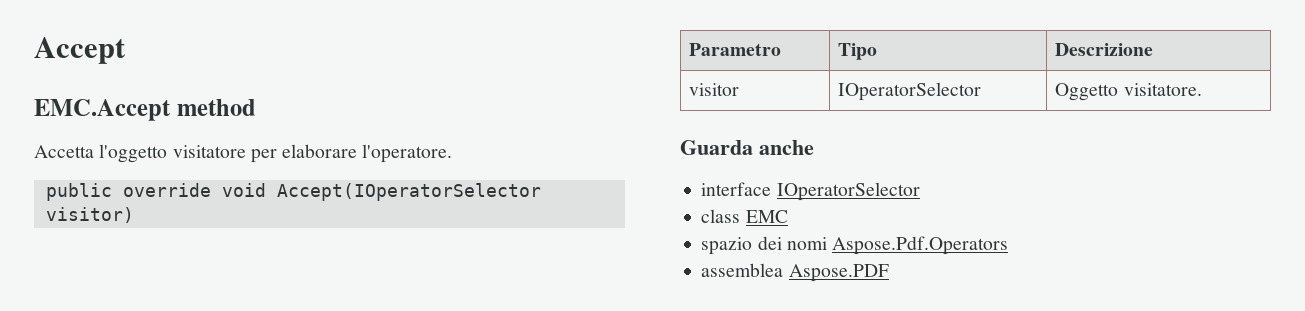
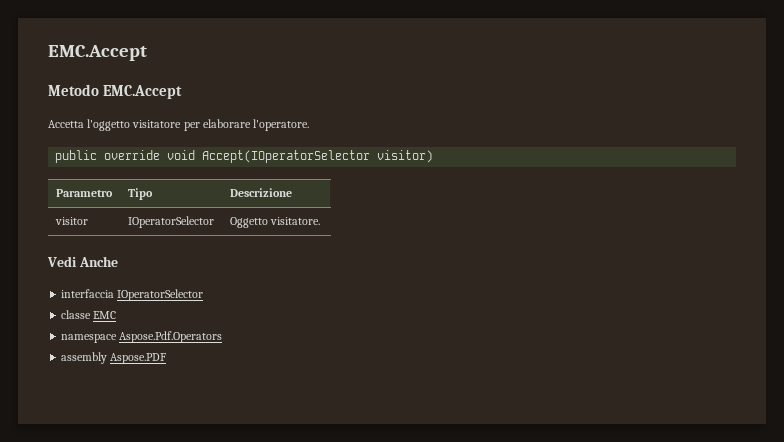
[34,37,126,64] [34,99,256,121] Accept // EMC.Accept method -> [48,45,147,61] [48,84,183,99] EMC.Accept // Metodo EMC.Accept
[680,140,814,155] [701,182,772,196] Guarda anche // interface -> [47,256,118,267] [61,289,115,298] Vedi Anche // interfaccia
[701,209,741,223] class -> [61,310,92,319] classe
[701,236,827,255] spazio dei nomi -> [61,334,118,343] namespace
[701,263,784,277] assemblea -> [61,352,108,364] assembly

